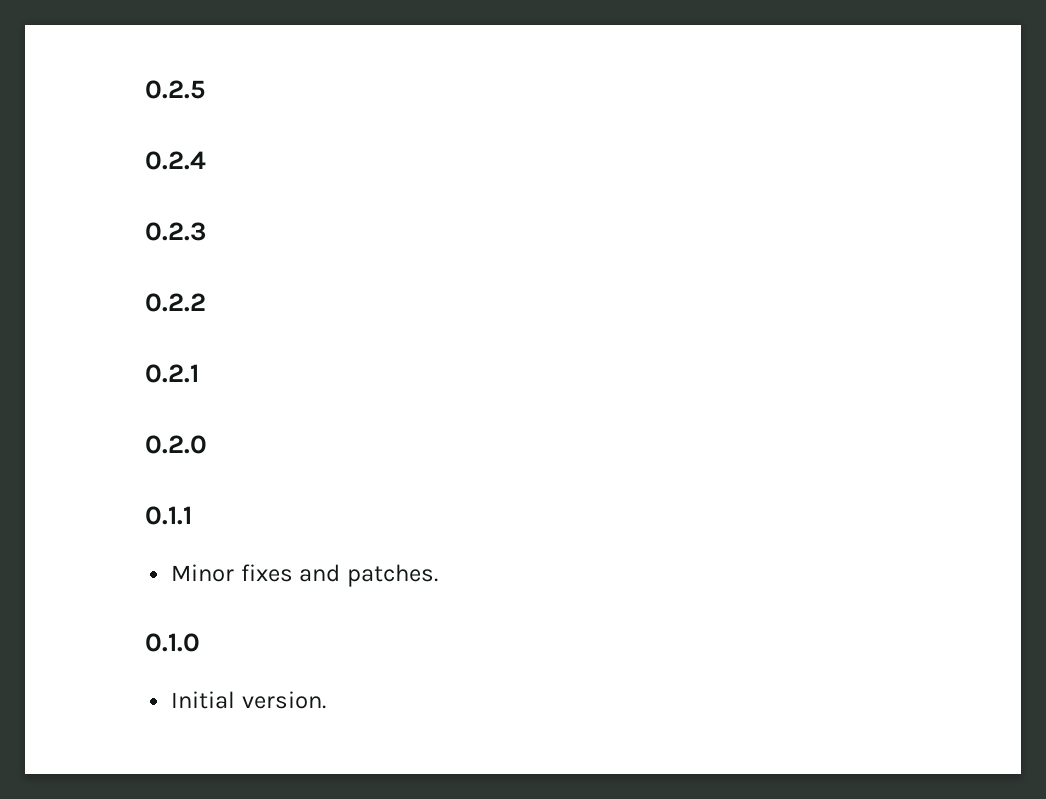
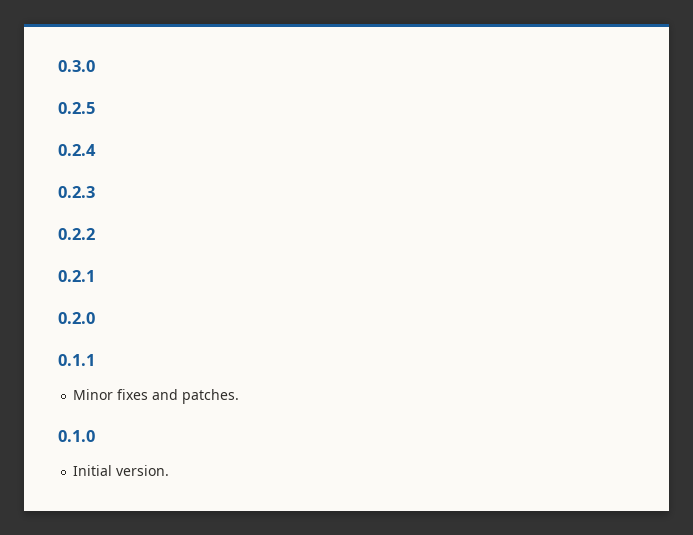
(145, 89) none -> [58,60,95,72] 0.3.0 //

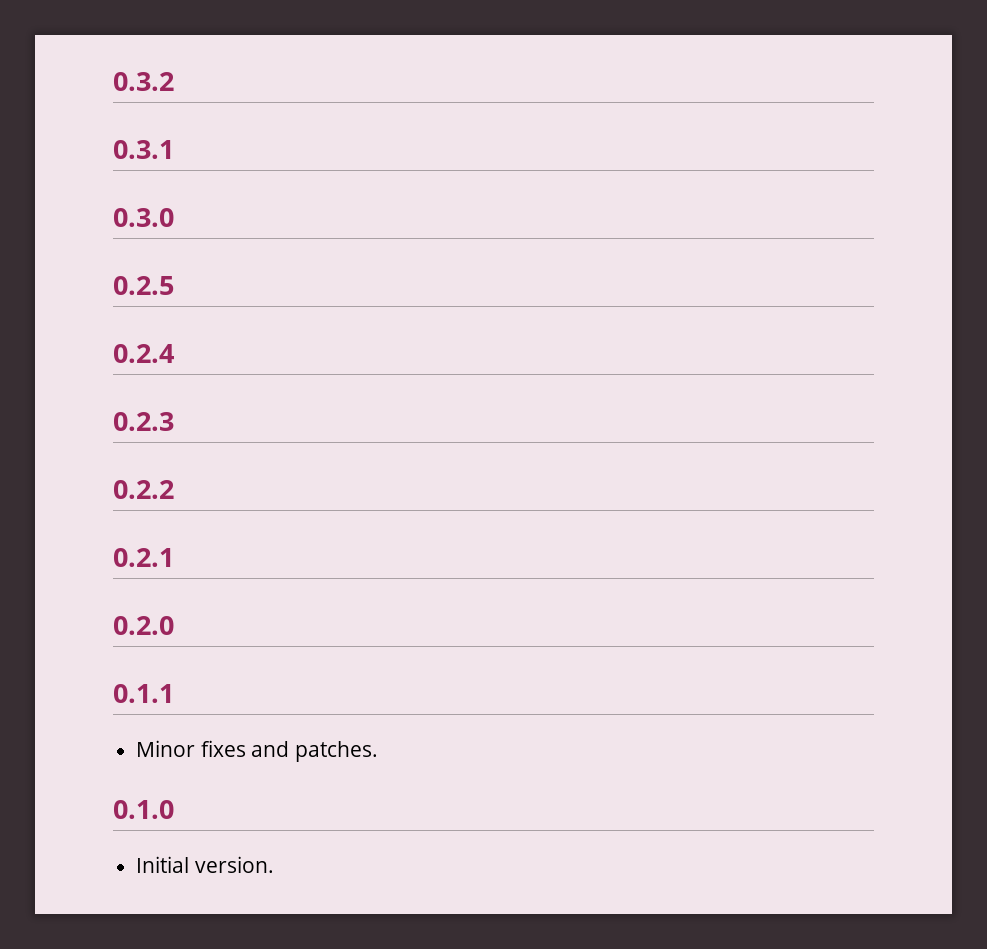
(58, 66) none -> [113,72,174,91] [113,140,174,159] 0.3.2 // 0.3.1 //

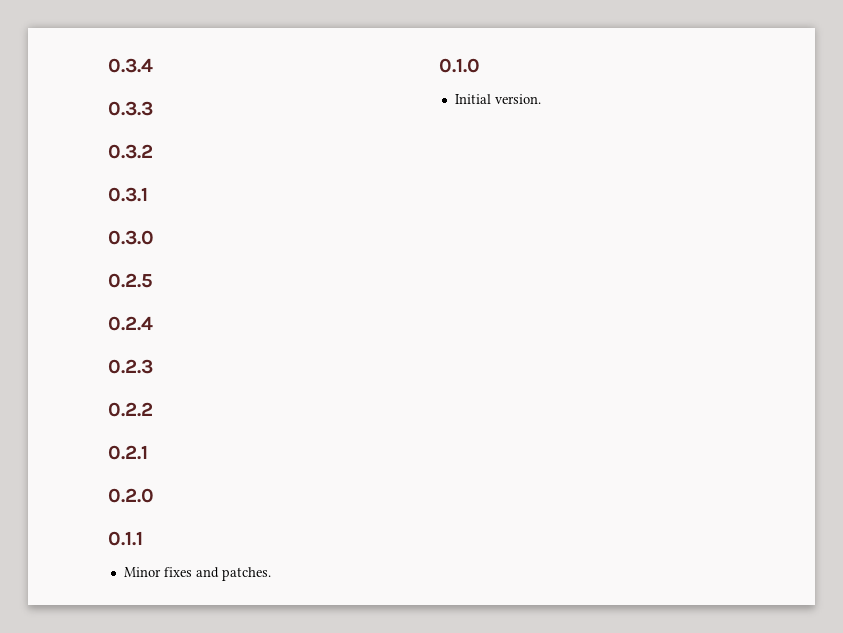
(113, 81) none -> [108,58,153,73] [108,101,153,116] 0.3.4 // 0.3.3 //

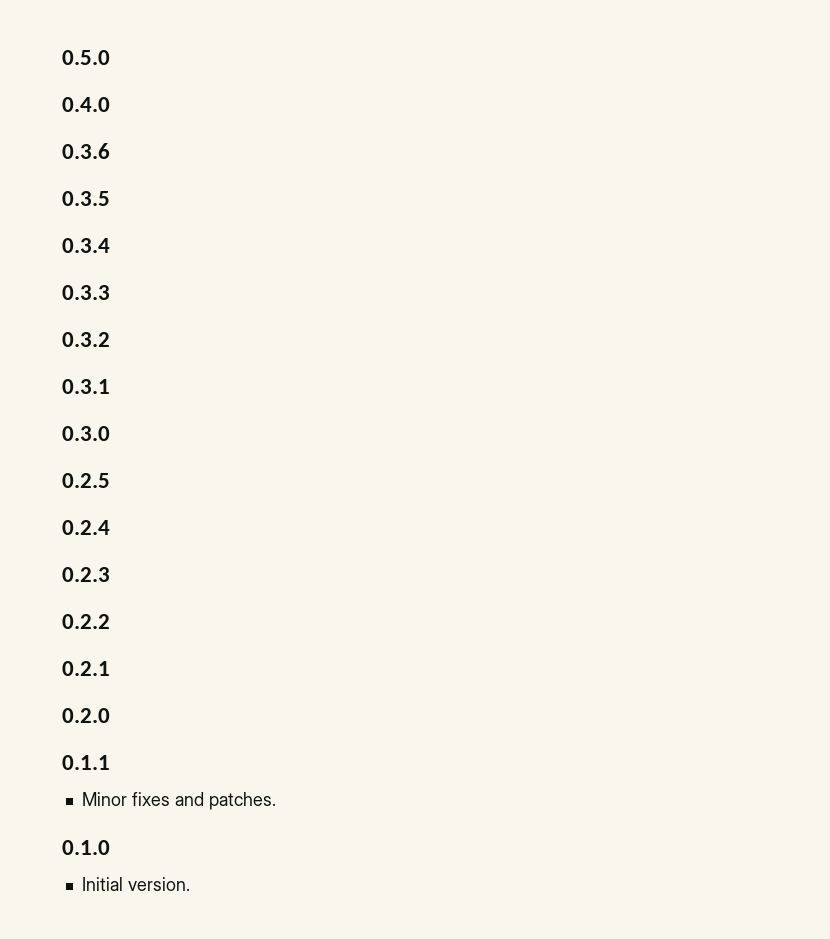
(108, 65) none -> [62,50,110,65] [62,97,110,112] [62,143,110,159] [62,191,110,206] 0.5.0 // 0.4.0 // 0.3.6 // 0.3.5 //

